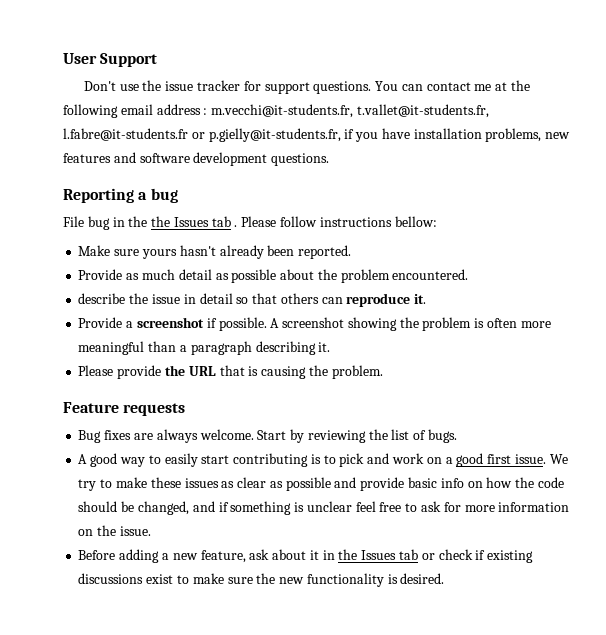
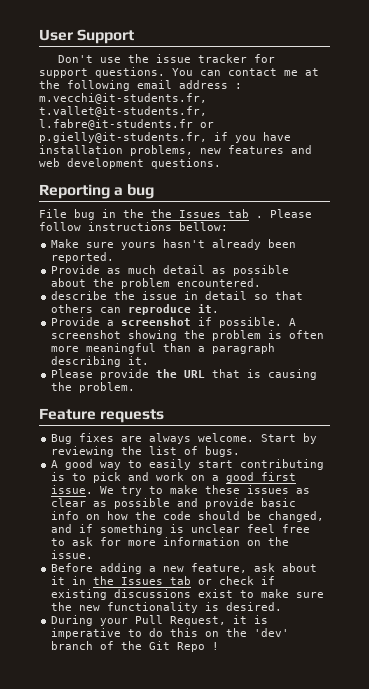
[139,153,190,163] software -> [39,158,60,167] web
(445, 578) none -> [51,615,269,626] [51,628,290,639] [51,641,220,652] // During your Pull Request, it is imperative to do this on the 'dev' branch of the Git Repo !

